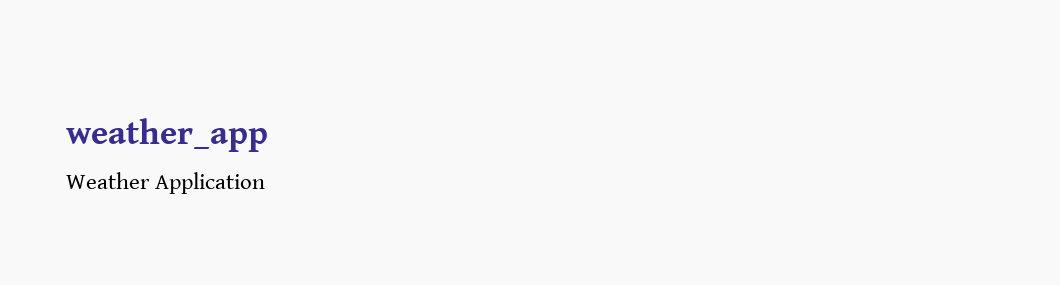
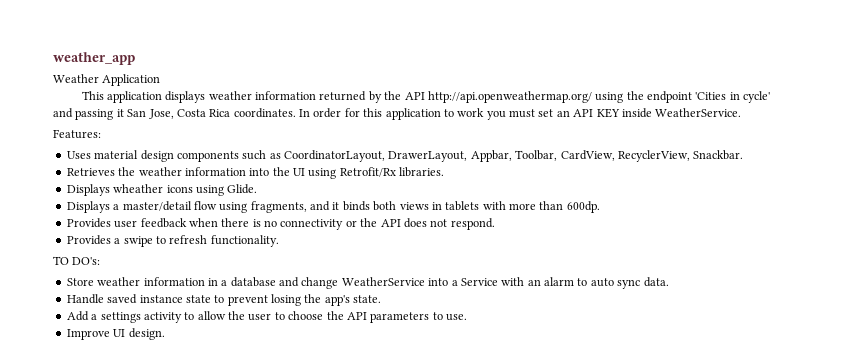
(266, 183) none -> [81,91,771,103] [53,108,742,120] [53,129,101,139] [66,150,744,162] [66,167,445,179] [66,184,258,196] [66,201,600,213] [66,218,495,230] [66,235,279,247] [53,256,101,265] [66,277,669,289] [66,294,382,306] [66,311,467,323] [66,328,165,340] // This application displays weather information returned by the API http://api.openweathermap.org/ using the endpoint 'Cities in cycle' and passing it San Jose, Costa Rica coordinates. In order for this application to work you must set an API KEY inside WeatherService. // Features: // Uses material design components such as CoordinatorLayout, DrawerLayout, Appbar, Toolbar, CardView, RecyclerView, Snackbar. // Retrieves the weather information into the UI using Retrofit/Rx libraries. // Displays wheather icons using Glide. // Displays a master/detail flow using fragments, and it binds both views in tablets with more than 600dp. // Provides user feedback when there is no connectivity or the API does not respond. // Provides a swipe to refresh functionality. // TO DO's: // Store weather information in a database and change WeatherService into a Service with an alarm to auto sync data. // Handle saved instance state to prevent losing the app's state. // Add a settings activity to allow the user to choose the API parameters to use. // Improve UI design.

